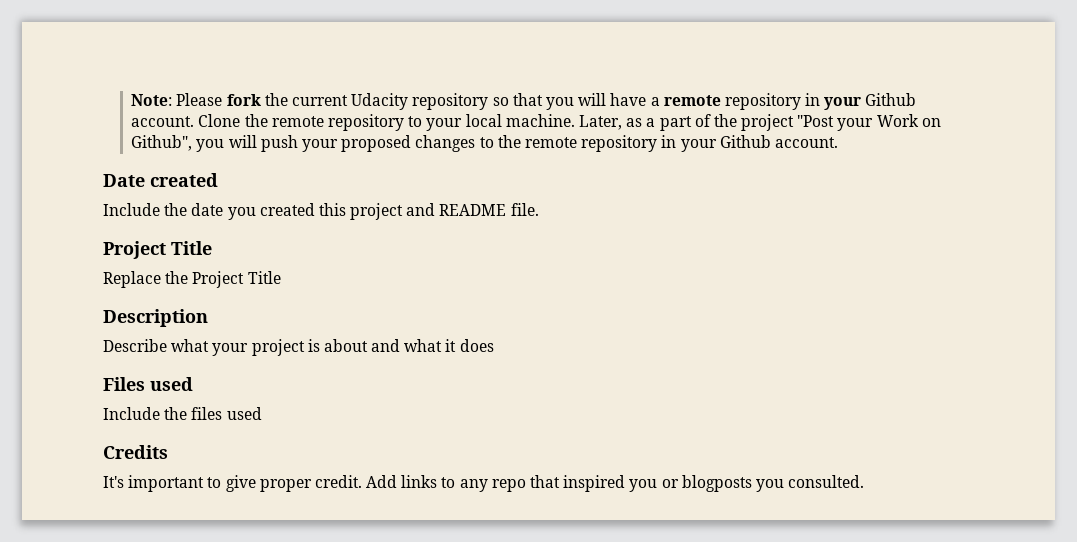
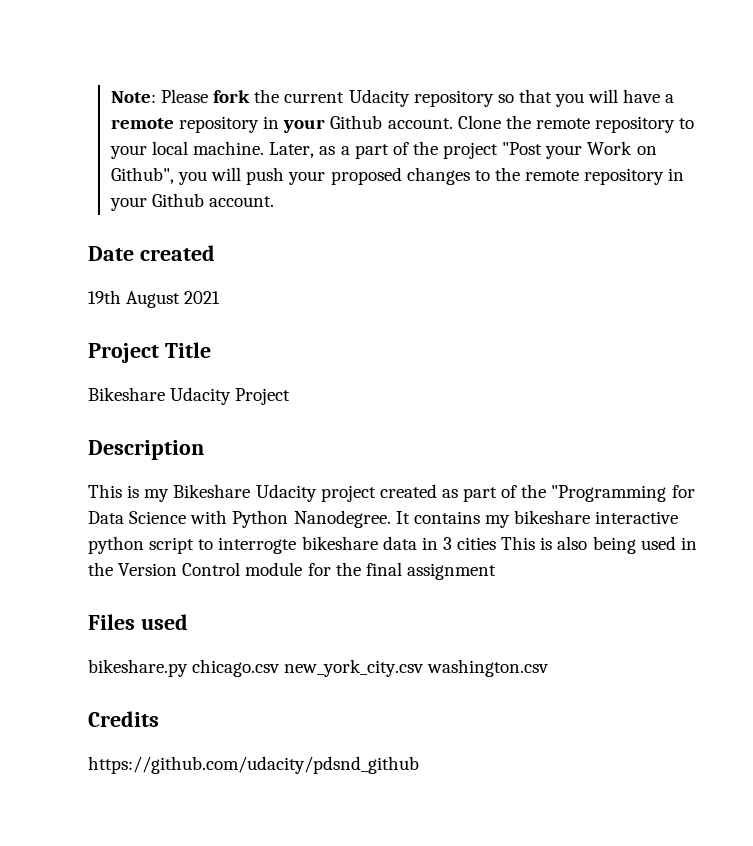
[103,203,539,220] [103,241,212,259] [103,271,281,288] Include the date you created this project and README file. // Project Title // Replace the Project Title -> [88,290,221,308] [88,342,211,363] [88,387,291,405] 19th August 2021 // Project Title // Bikeshare Udacity Project
[103,339,494,356] [103,377,193,391] [103,407,262,420] [103,445,168,459] [103,475,865,492] Describe what your project is about and what it does // Files used // Include the files used // Credits // It's important to give proper credit. Add links to any repo that inspired you or blogposts you consulted. -> [88,484,695,502] [88,510,679,528] [88,536,697,554] [88,562,496,580] [88,614,188,630] [88,659,550,677] [88,711,159,727] [88,756,419,774] This is my Bikeshare Udacity project created as part of the "Programming for Data Science with Python Nanodegree. It contains my bikeshare interactive python script to interrogte bikeshare data in 3 cities This is also being used in the Version Control module for the final assignment // Files used // bikeshare.py chicago.csv new_york_city.csv washington.csv // Credits // https://github.com/udacity/pdsnd_github

